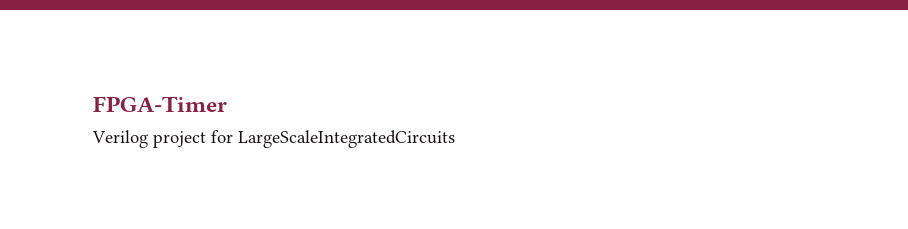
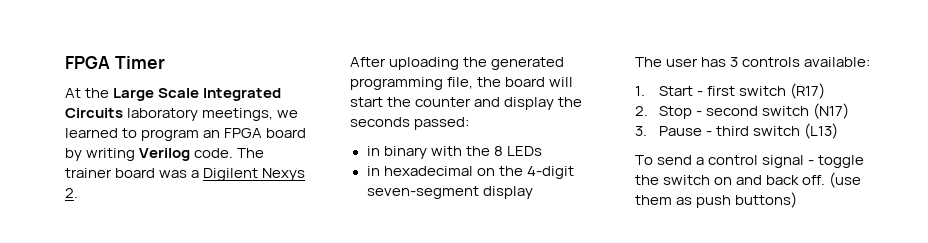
[93,96,227,112] [92,130,455,148] FPGA-Timer // Verilog project for LargeScaleIntegratedCircuits -> [65,56,165,69] [65,88,282,101] [65,108,299,121] [65,128,307,141] [65,148,265,161] [65,168,306,181] [65,188,78,198] [350,57,565,70] [350,77,574,90] [350,97,583,110] [350,117,470,130] [366,146,542,159] [366,166,574,179] [366,186,533,199] [635,57,871,67] [635,83,826,99] [635,103,850,119] [635,123,839,139] [635,155,865,168] [635,172,862,188] [635,192,798,208] FPGA Timer // At the Large Scale Integrated Circuits laboratory meetings, we learned to program an FPGA board by writing Verilog code. The trainer board was a Digilent Nexys 2. // After uploading the generated programming file, the board will start the counter and display the seconds passed: // in binary with the 8 LEDs // in hexadecimal on the 4-digit seven-segment display // The user has 3 controls available: // 1. Start - first switch (R17) // 2. Stop - second switch (N17) // 3. Pause - third switch (L13) // To send a control signal - toggle the switch on and back off. (use them as push buttons)

